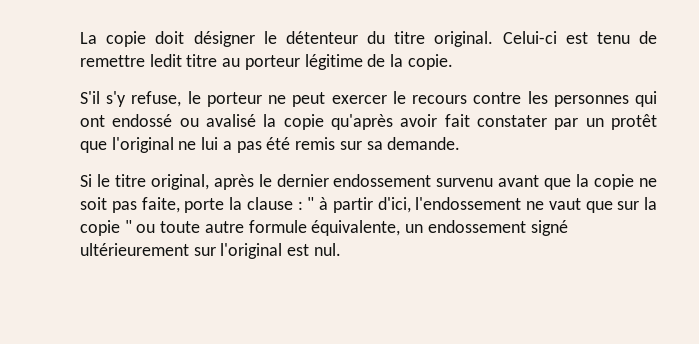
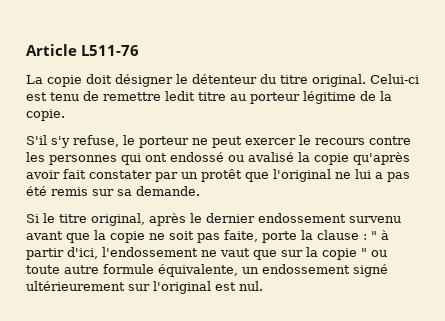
(80, 38) none -> [26,44,140,56] Article L511-76 //

